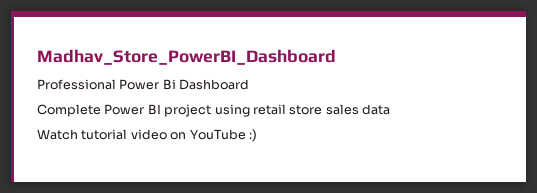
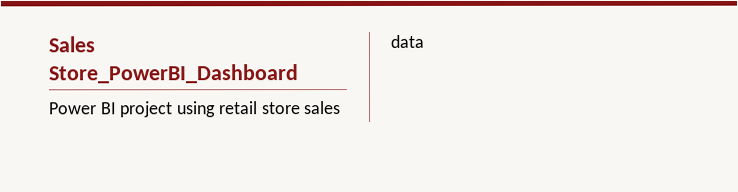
[37,49,336,65] [37,79,250,90] [37,104,101,117] Madhav_Store_PowerBI_Dashboard // Professional Power Bi Dashboard // Complete -> [48,36,95,53] [48,64,298,84] Sales Store_PowerBI_Dashboard //
[37,129,257,142] // Watch tutorial video on YouTube :) -> (424, 41) none

